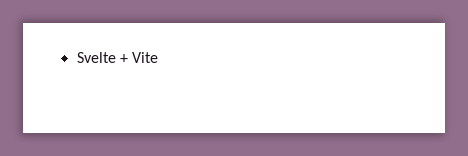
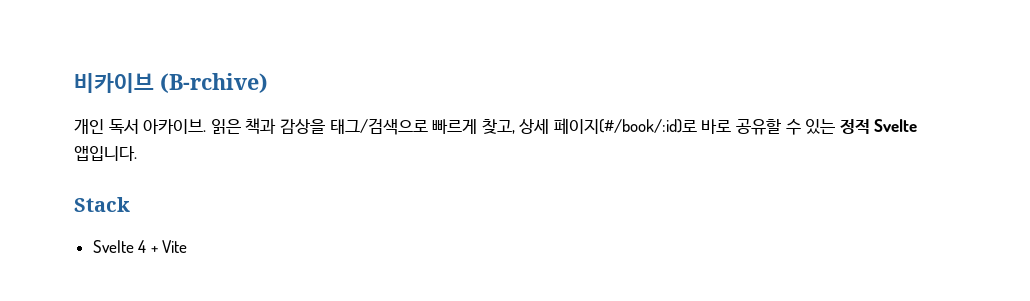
[76,52,116,63] Svelte -> [74,73,268,93] [74,118,918,135] [74,145,137,161] [74,197,130,212] [92,240,147,253] 비카이브 (B-rchive) // 개인 독서 아카이브. 읽은 책과 감상을 태그/검색으로 빠르게 찾고, 상세 페이지(#/book/:id)로 바로 공유할 수 있는 정적 Svelte 앱입니다. // Stack // Svelte 4

